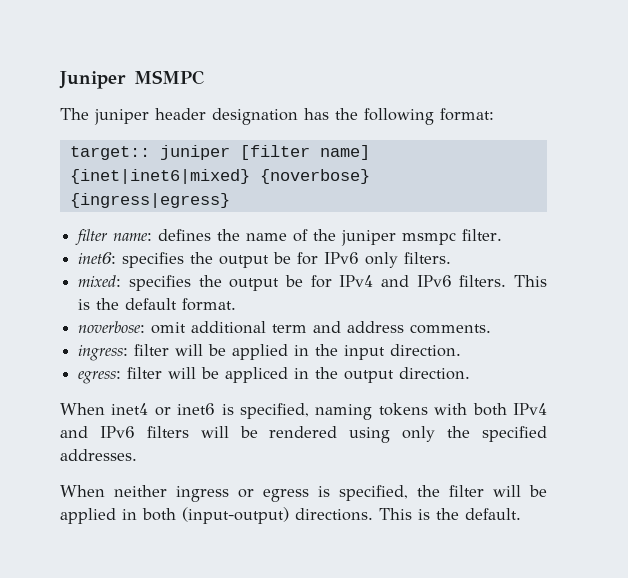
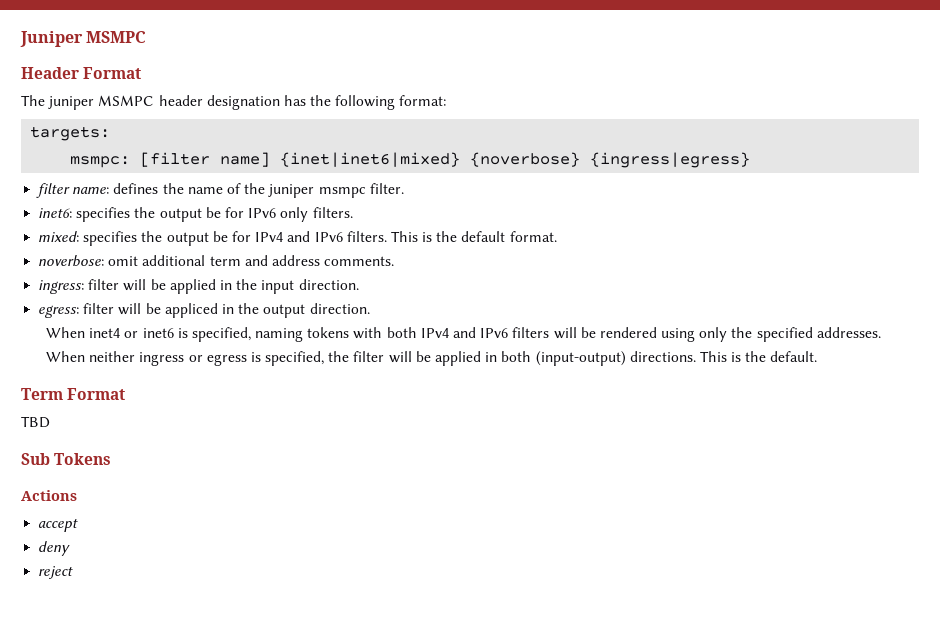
(204, 77) none -> [21,67,142,79] // Header Format
(149, 117) none -> [98,95,155,106] MSMPC
[69,145,230,160] target:: juniper -> [30,126,111,141] [70,156,131,168] targets: // msmpc:
(521, 514) none -> [21,388,126,400] [21,416,50,428] [21,453,112,465] [21,490,77,501] [38,519,79,532] [38,541,71,556] [38,566,74,579] // Term Format // TBD // Sub Tokens // Actions // accept // deny // reject

